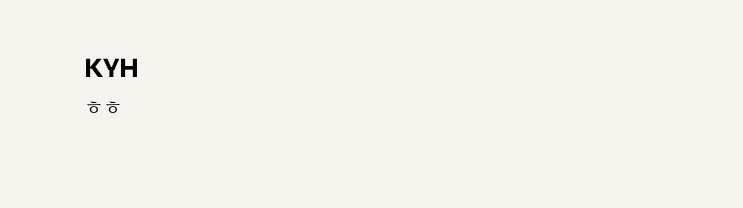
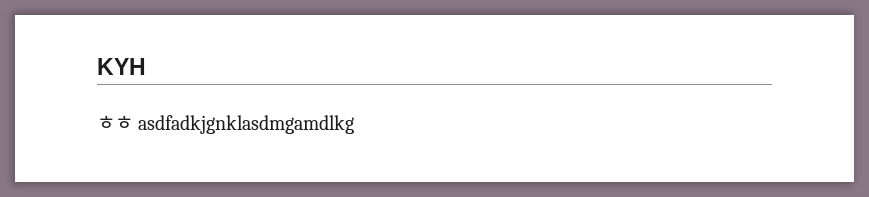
(122, 108) none -> [138,115,355,134] asdfadkjgnklasdmgamdlkg

